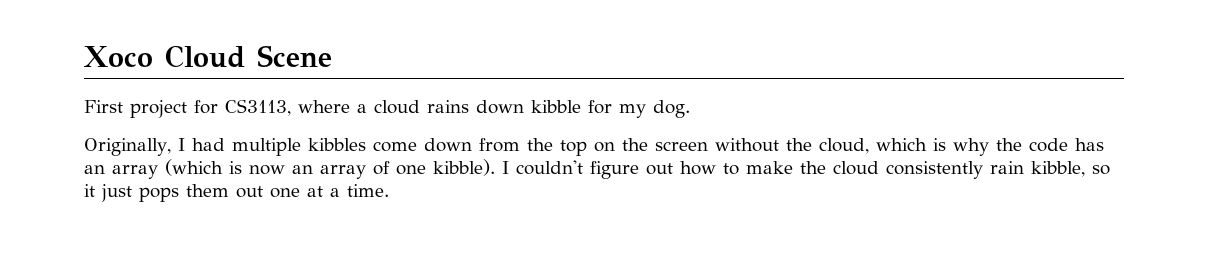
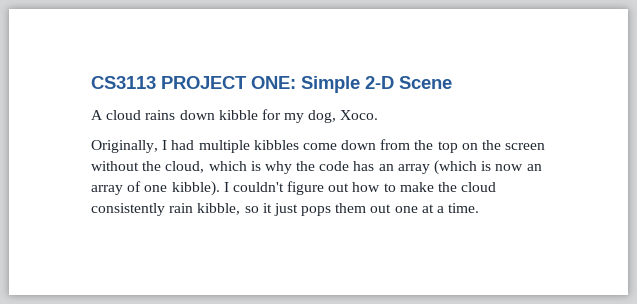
[84,45,332,68] [84,99,367,118] Xoco Cloud Scene // First project for CS3113, where a -> [91,76,452,93] [91,110,103,120] CS3113 PROJECT ONE: Simple 2-D Scene // A
[653,100,690,118] dog. -> [308,110,379,123] dog, Xoco.

